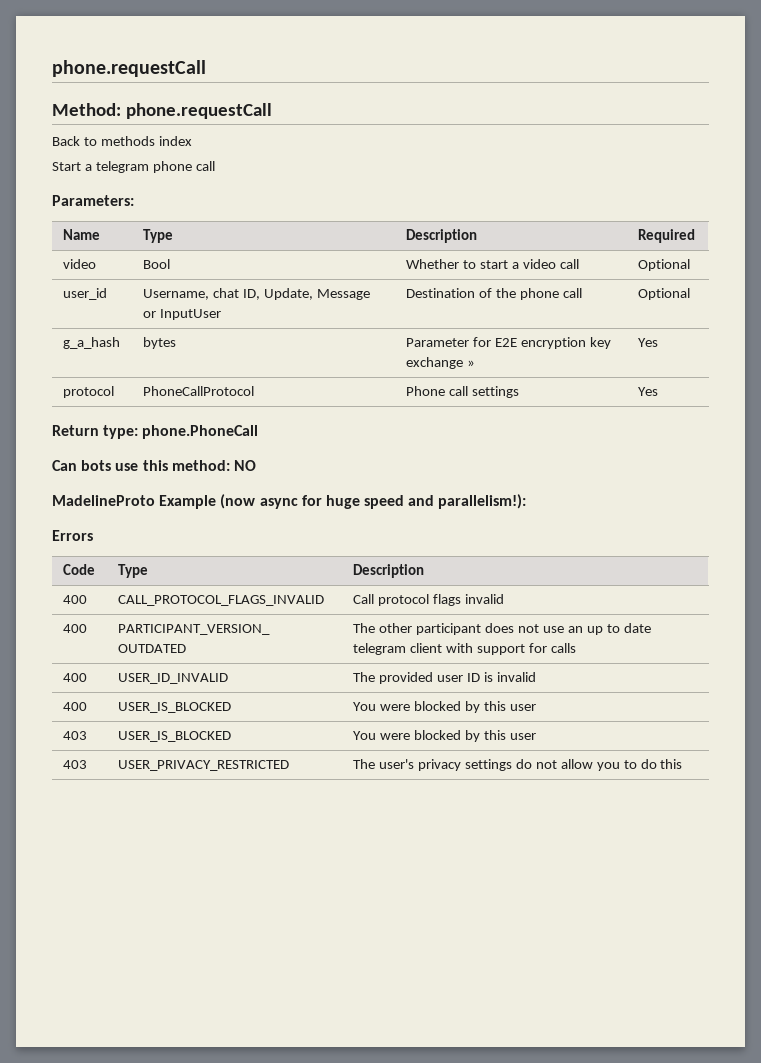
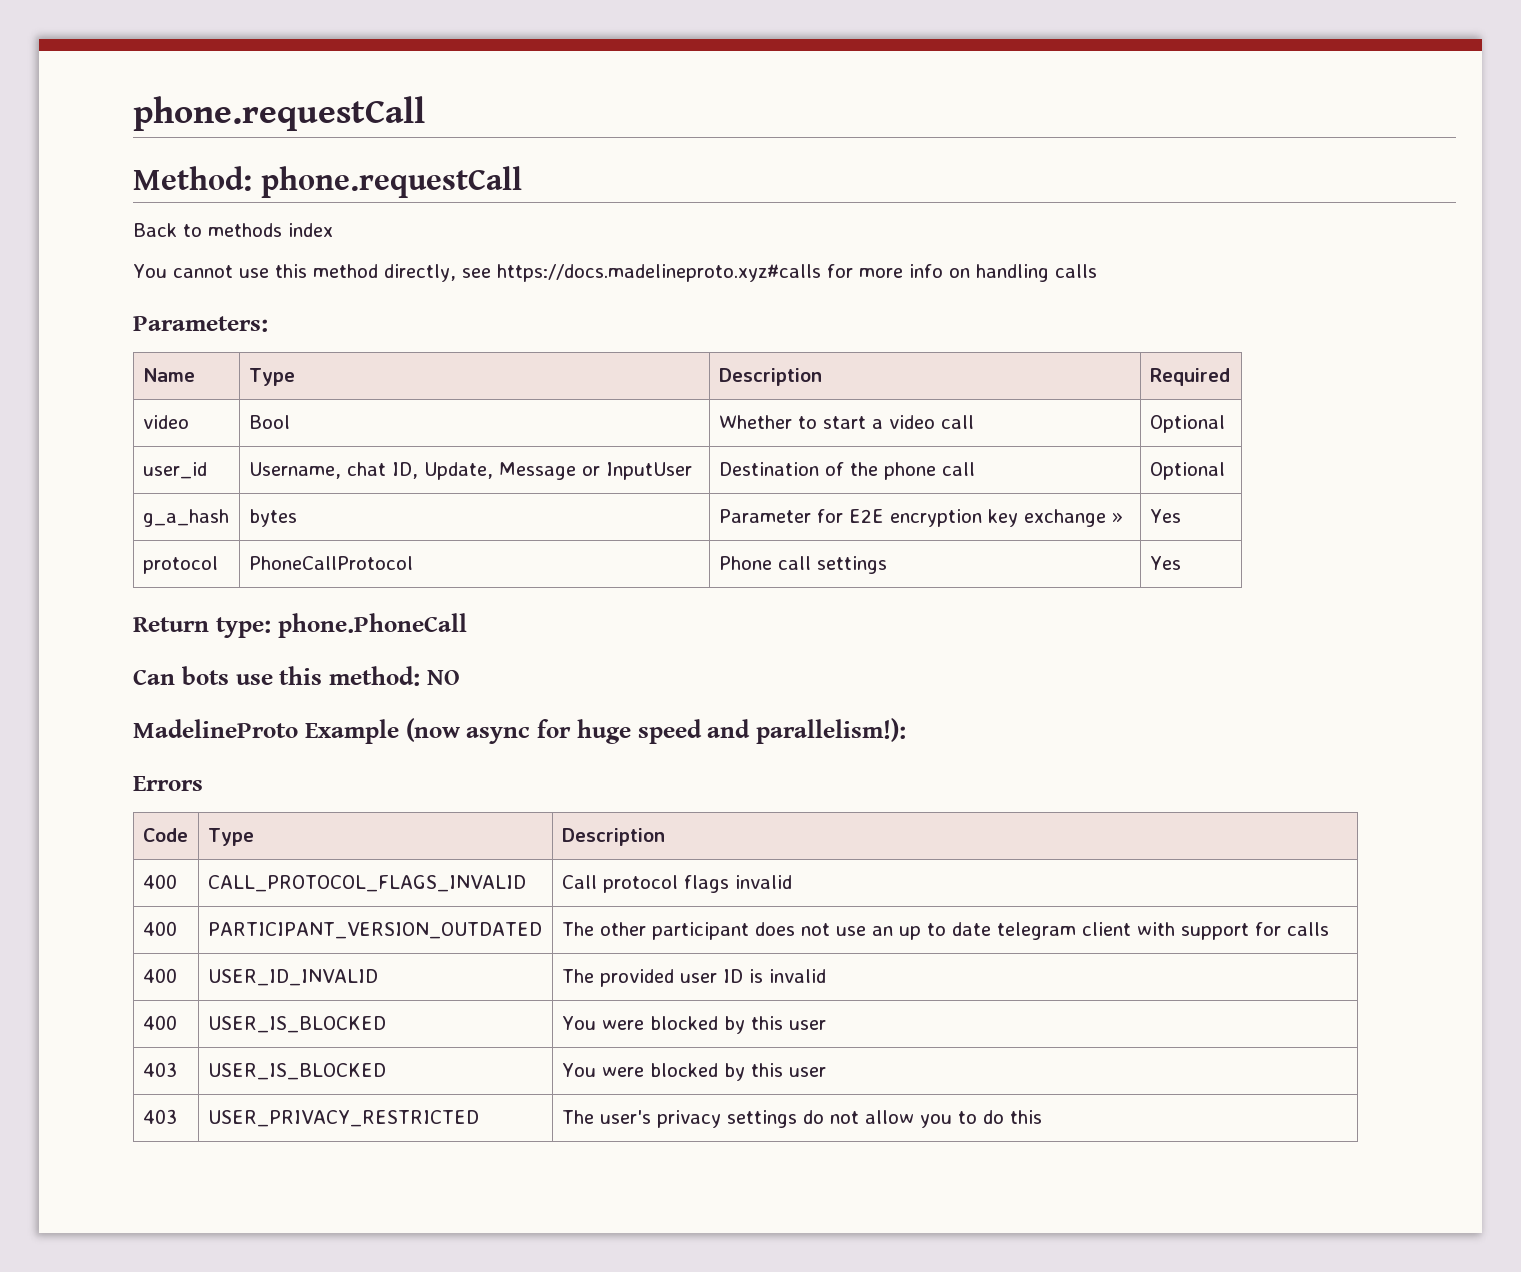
[52,161,215,173] Start a telegram phone call -> [133,264,1097,282] You cannot use this method directly, see https://docs.madelineproto.xyz#calls for more info on handling calls

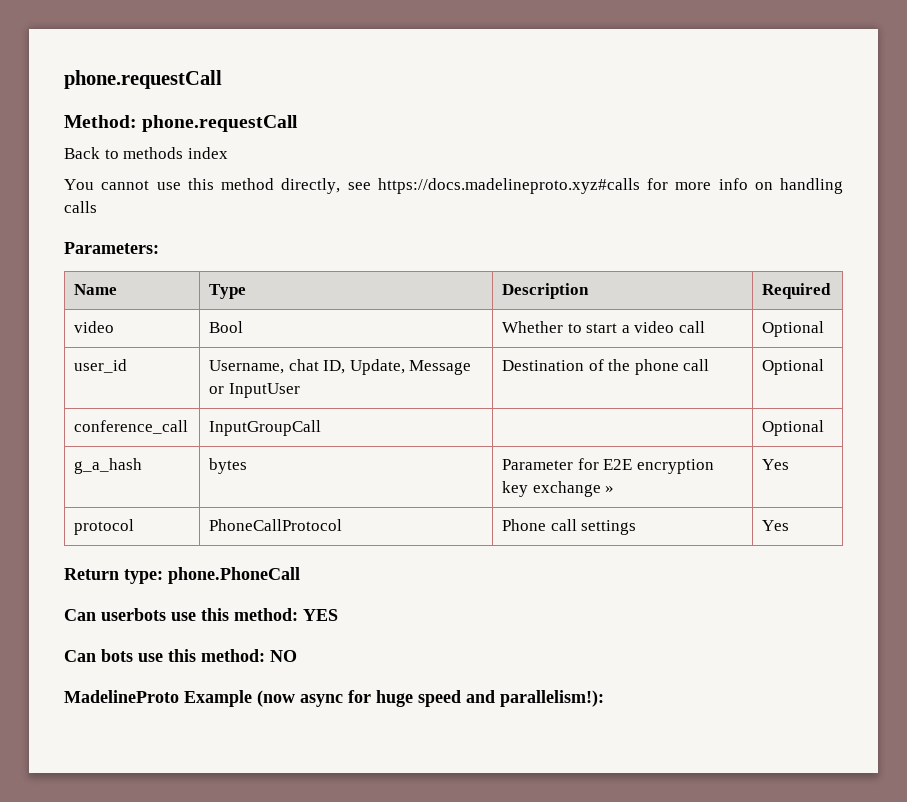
(1225, 471) none -> [74,420,189,434] [209,420,322,436] [762,420,825,436] // conference_call | InputGroupCall | | Optional
(467, 625) none -> [64,608,338,621] // Can userbots use this method: YES
[133,776,203,791] [142,828,188,842] [207,828,254,846] [561,828,665,846] [142,874,177,889] [207,875,526,892] [561,875,792,893] [142,921,177,936] [207,922,542,939] [561,922,1329,940] [142,968,177,983] [207,969,378,986] [561,969,826,987] [142,1015,177,1030] [207,1016,386,1033] [561,1016,826,1034] [142,1062,177,1077] [207,1063,386,1080] [561,1063,826,1081] [142,1109,177,1124] [207,1110,479,1127] [561,1110,1042,1128] // Errors // Code | Type | Description // 400 | CALL_PROTOCOL_FLAGS_INVALID | Call protocol flags invalid // 400 | PARTICIPANT_VERSION_OUTDATED | The other participant does not use an up to date telegram client with support for calls // 400 | USER_ID_INVALID | The provided user ID is invalid // 400 | USER_IS_BLOCKED | You were blocked by this user // 403 | USER_IS_BLOCKED | You were blocked by this user // 403 | USER_PRIVACY_RESTRICTED | The user's privacy settings do not allow you to do this -> (604, 698) none

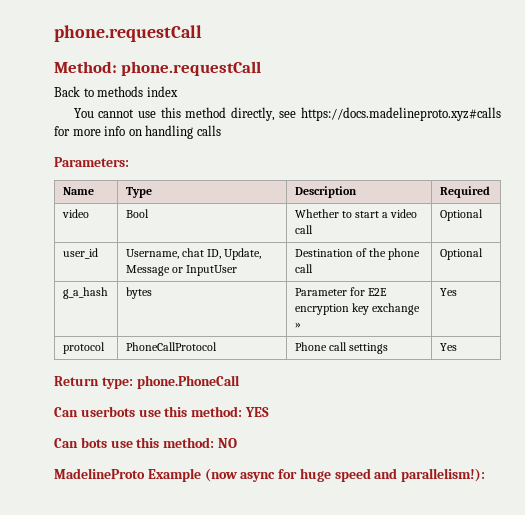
[74,420,189,434] [209,420,322,436] [762,420,825,436] // conference_call | InputGroupCall | | Optional -> (483, 254) none

